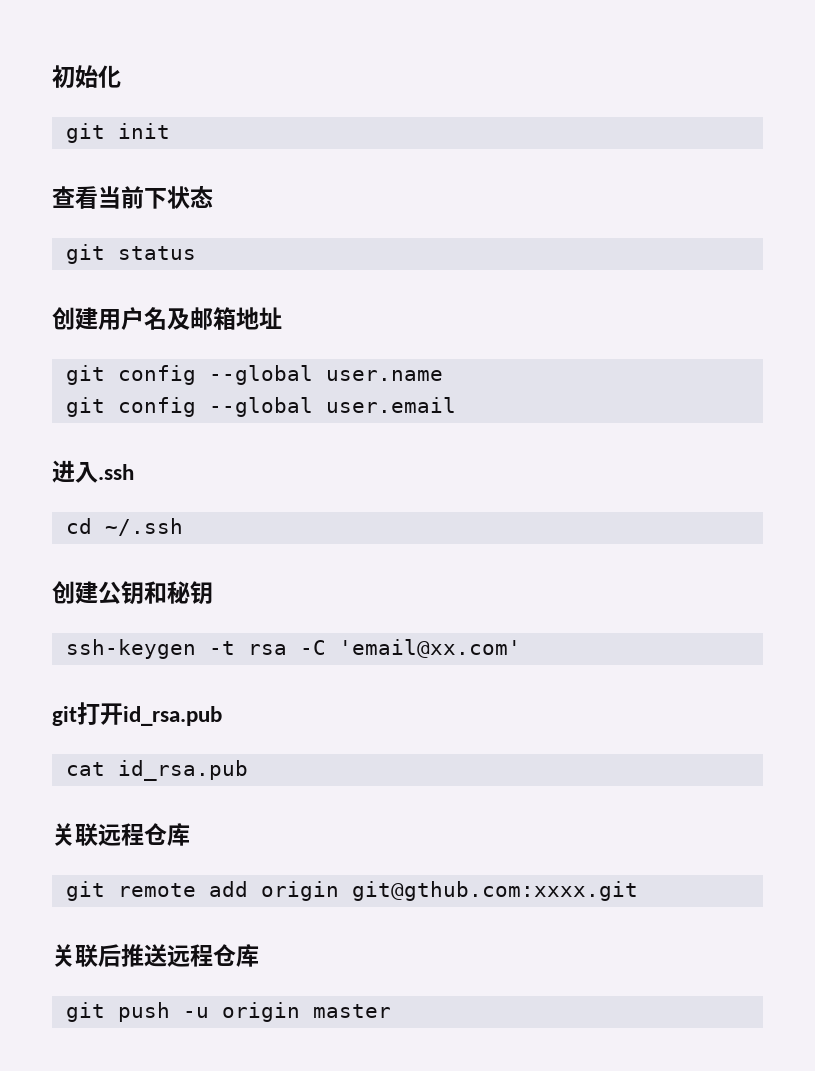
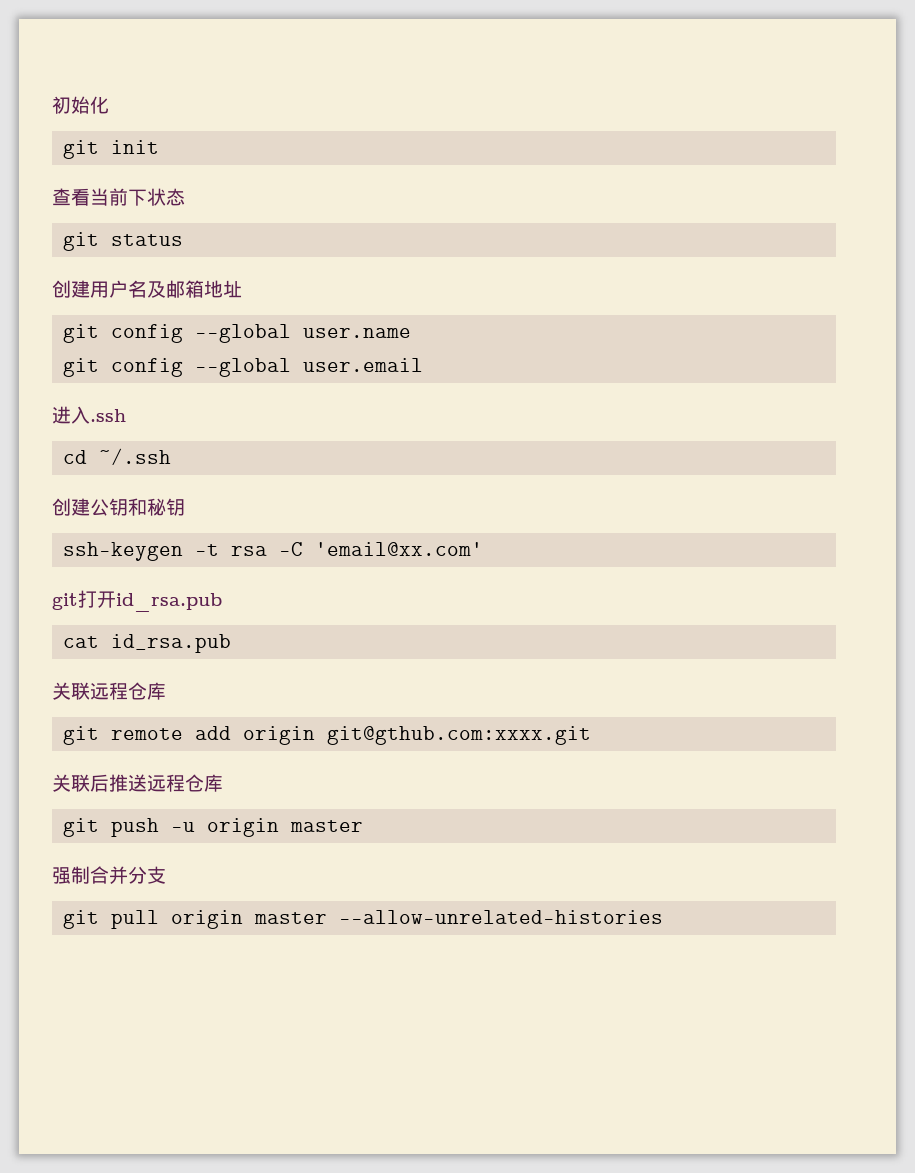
(391, 1011) none -> [52,866,166,884] [63,910,664,929] // 强制合并分支 // git pull origin master --allow-unrelated-histories

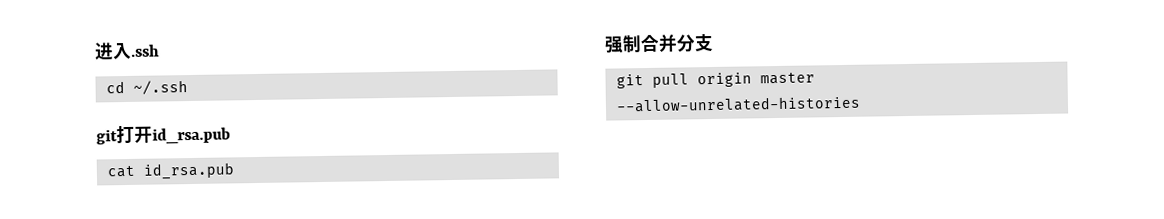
[52,96,109,114] [63,140,160,159] [52,188,185,206] [63,232,184,251] [52,280,242,298] [63,324,412,343] [63,358,424,377] [52,406,126,424] [63,448,172,465] [52,498,185,516] [63,542,484,561] 初始化 // git init // 查看当前下状态 // git status // 创建用户名及邮箱地址 // git config --global user.name // git config --global user.email // 进入.ssh // cd ~/.ssh // 创建公钥和秘钥 // ssh-keygen -t rsa -C 'email@xx.com' -> [94,42,160,61] [105,80,188,95] 进入.ssh // cd ~/.ssh
[52,682,166,700] [63,726,592,745] [52,774,223,792] [63,818,364,837] // 关联远程仓库 // git remote add origin git@gthub.com:xxxx.git // 关联后推送远程仓库 // git push -u origin master -> (235, 171) none

